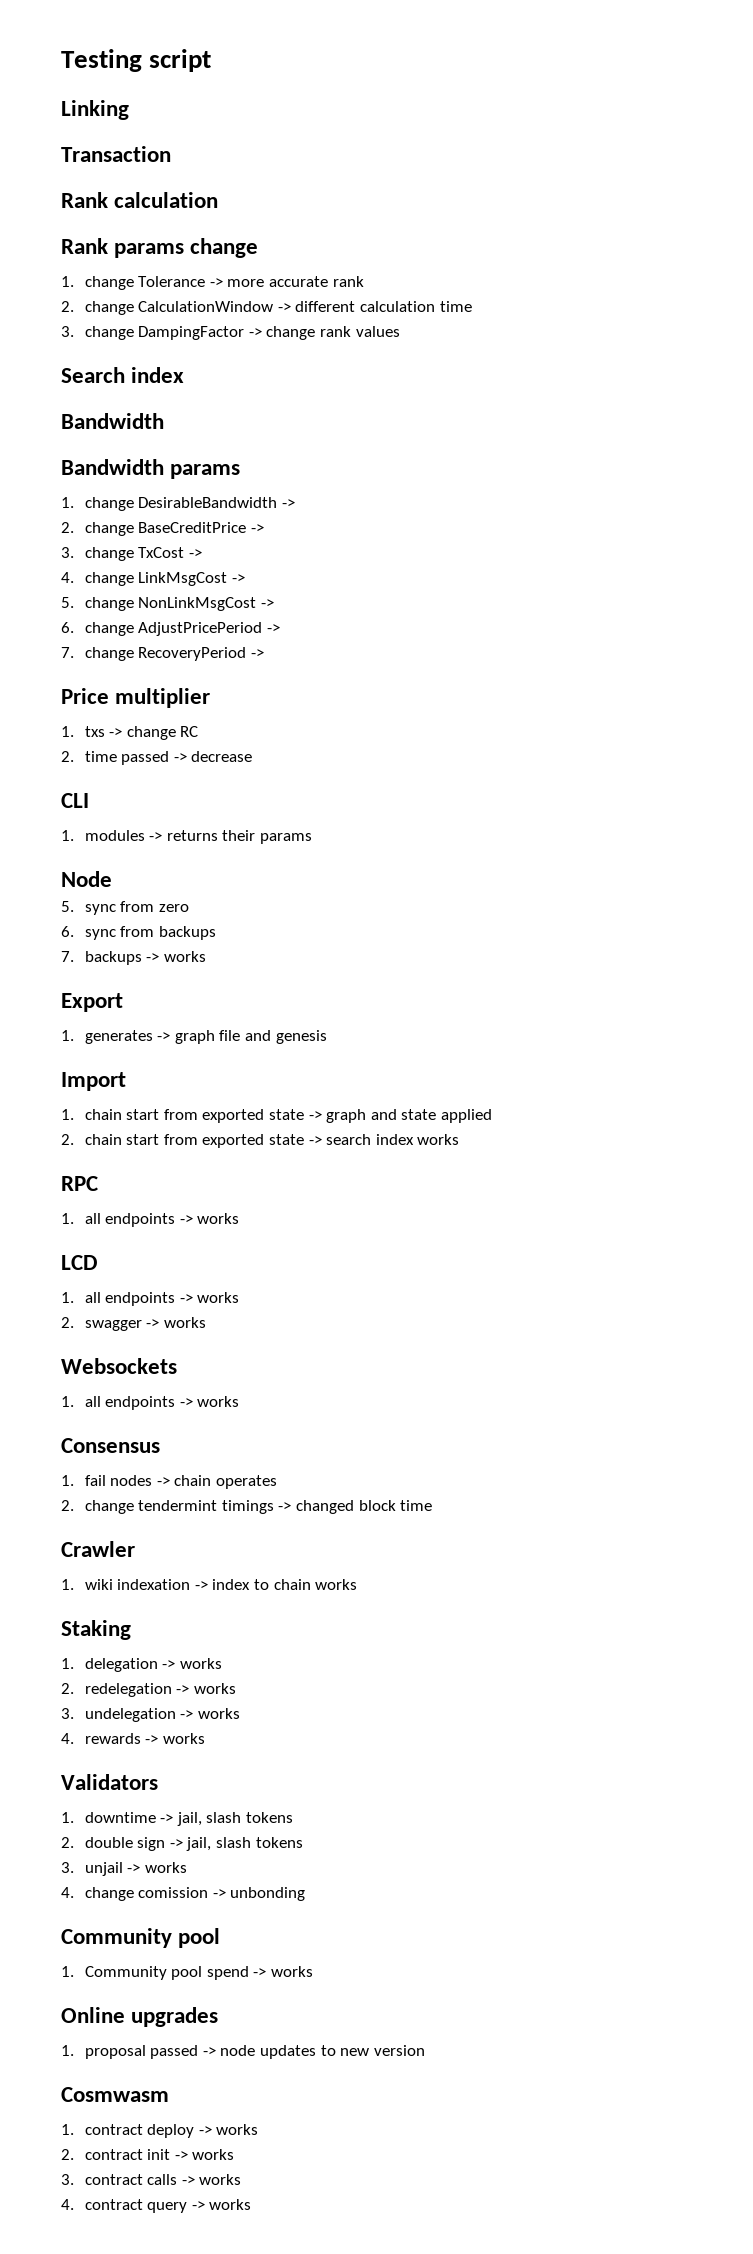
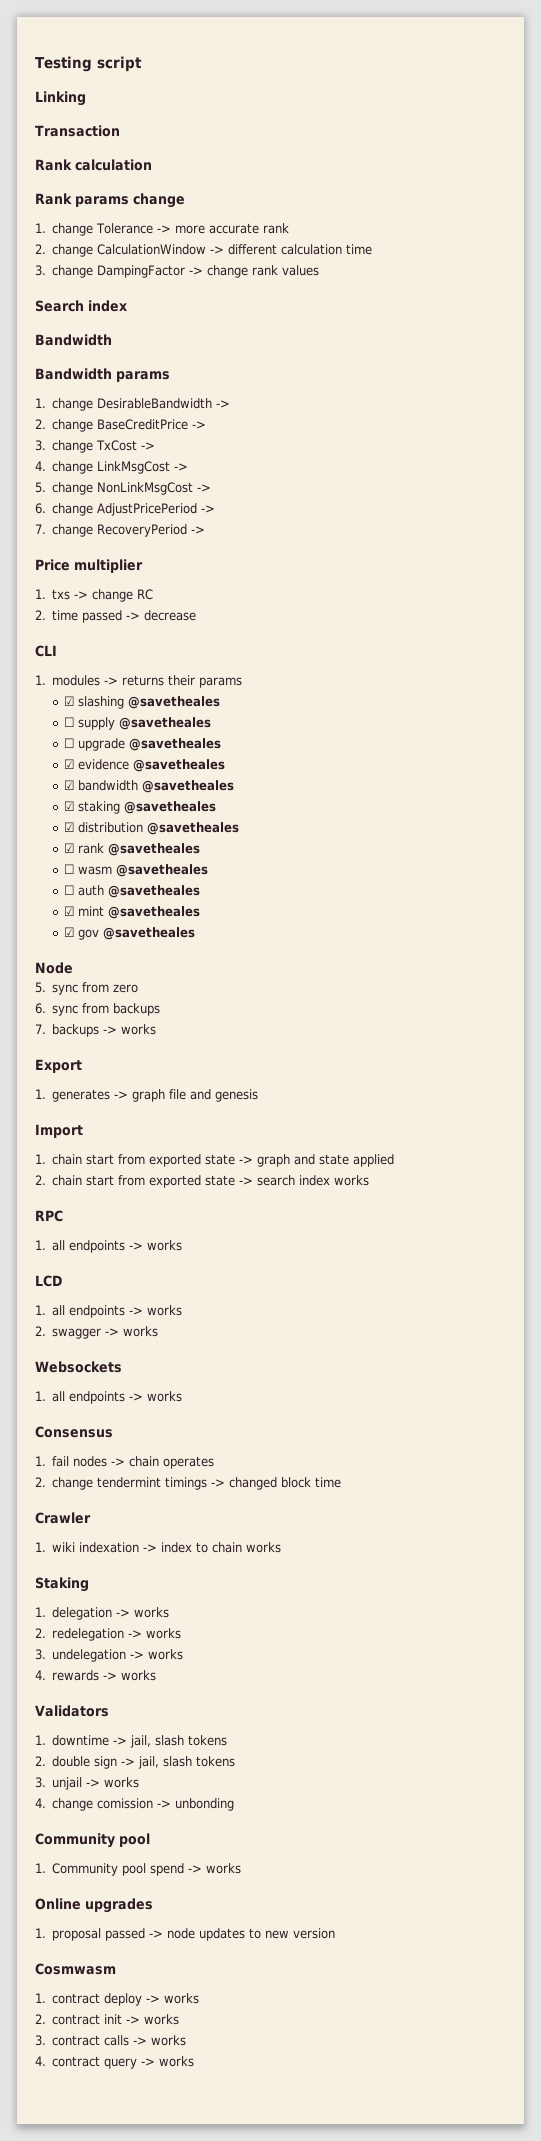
(313, 838) none -> [63,696,220,709] [63,717,211,730] [63,738,221,751] [63,759,225,772] [63,780,234,793] [63,801,216,814] [63,822,239,835] [63,843,200,856] [63,864,208,877] [63,885,200,898] [63,906,200,919] [63,927,195,940] // ☑ slashing @savetheales // ☐ supply @savetheales // ☐ upgrade @savetheales // ☑ evidence @savetheales // ☑ bandwidth @savetheales // ☑ staking @savetheales // ☑ distribution @savetheales // ☑ rank @savetheales // ☐ wasm @savetheales // ☐ auth @savetheales // ☑ mint @savetheales // ☑ gov @savetheales

